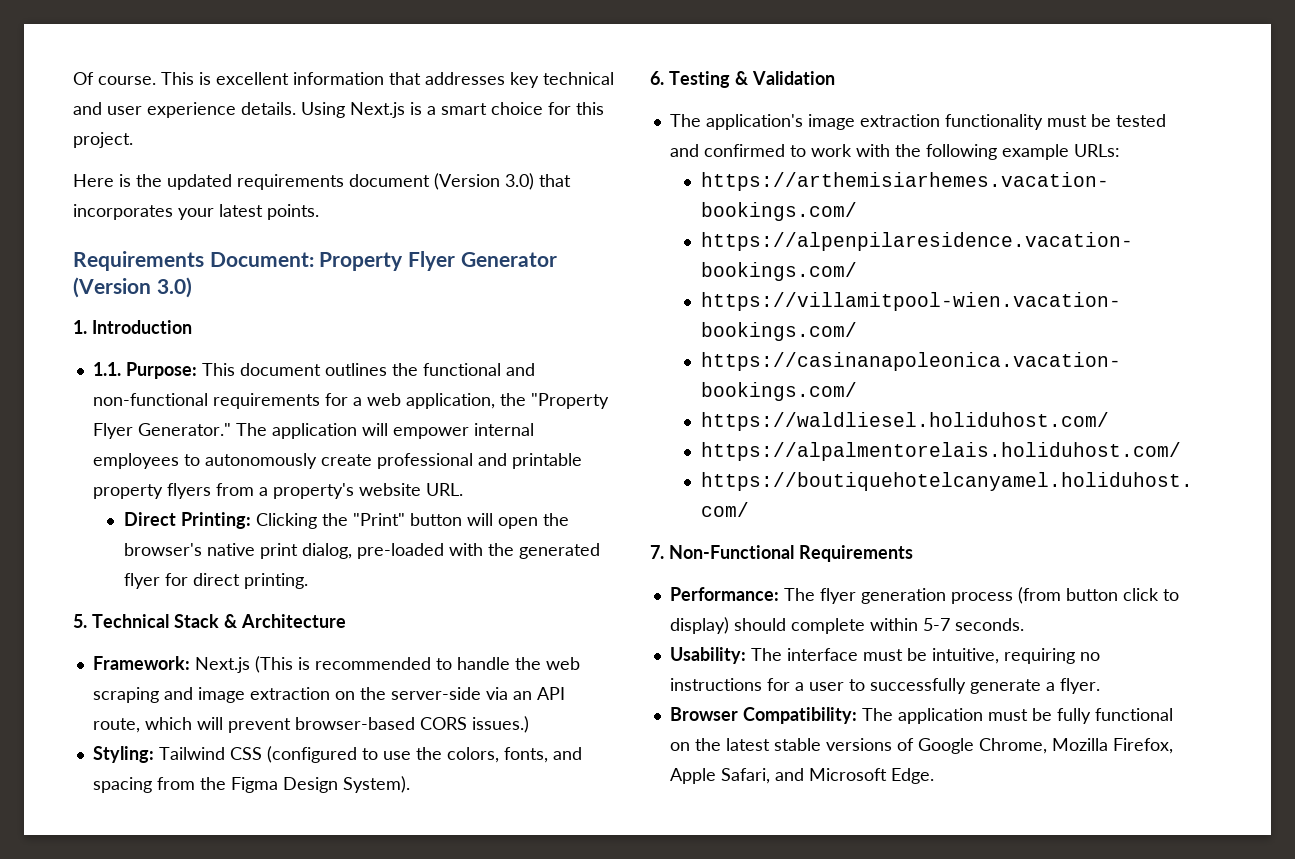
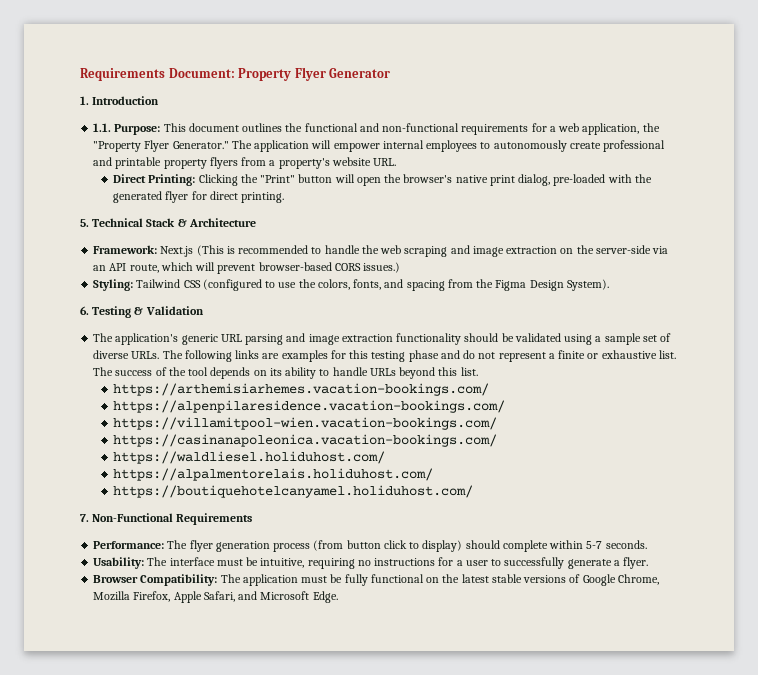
[73,72,614,88] [73,102,604,118] [73,132,133,148] [73,173,571,190] [73,204,319,220] Of course. This is excellent information that addresses key technical and user experience details. Using Next.js is a smart choice for this project. // Here is the updated requirements document (Version 3.0) that incorporates your latest points. // -> (80, 74) none
[73,277,192,298] (Version 3.0) -> (391, 73) none
[807,114,1166,130] [669,144,1120,160] image extraction functionality must be tested and confirmed to work with the following example URLs: -> [181,333,672,345] [93,350,676,362] [93,367,478,379] generic URL parsing and image extraction functionality should be validated using a sample set of diverse URLs. The following links are examples for this testing phase and do not represent a finite or exhaustive list. The success of the tool depends on its ability to handle URLs beyond this list.

